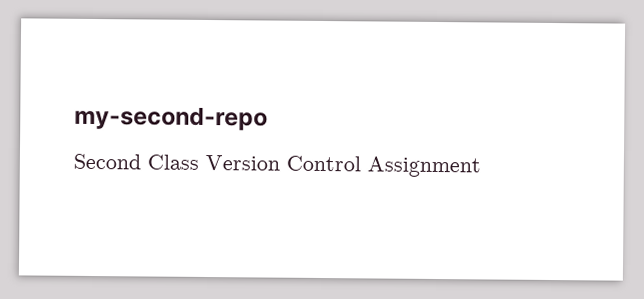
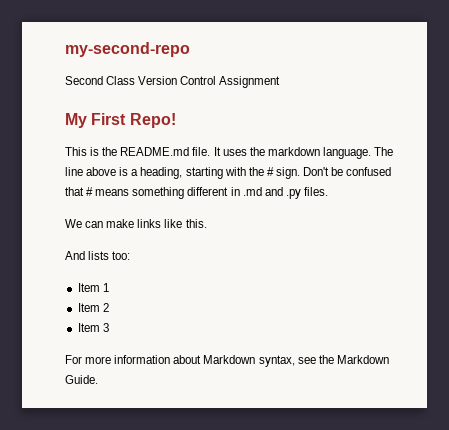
(481, 167) none -> [65,113,176,128] [65,147,394,159] [65,167,392,179] [65,187,328,199] [65,219,207,228] [65,251,131,260] [77,283,109,292] [77,303,109,312] [77,323,109,332] [65,355,389,367] [65,375,98,384] // My First Repo! // This is the README.md file. It uses the markdown language. The line above is a heading, starting with the # sign. Don't be confused that # means something different in .md and .py files. // We can make links like this. // And lists too: // Item 1 // Item 2 // Item 3 // For more information about Markdown syntax, see the Markdown Guide.

